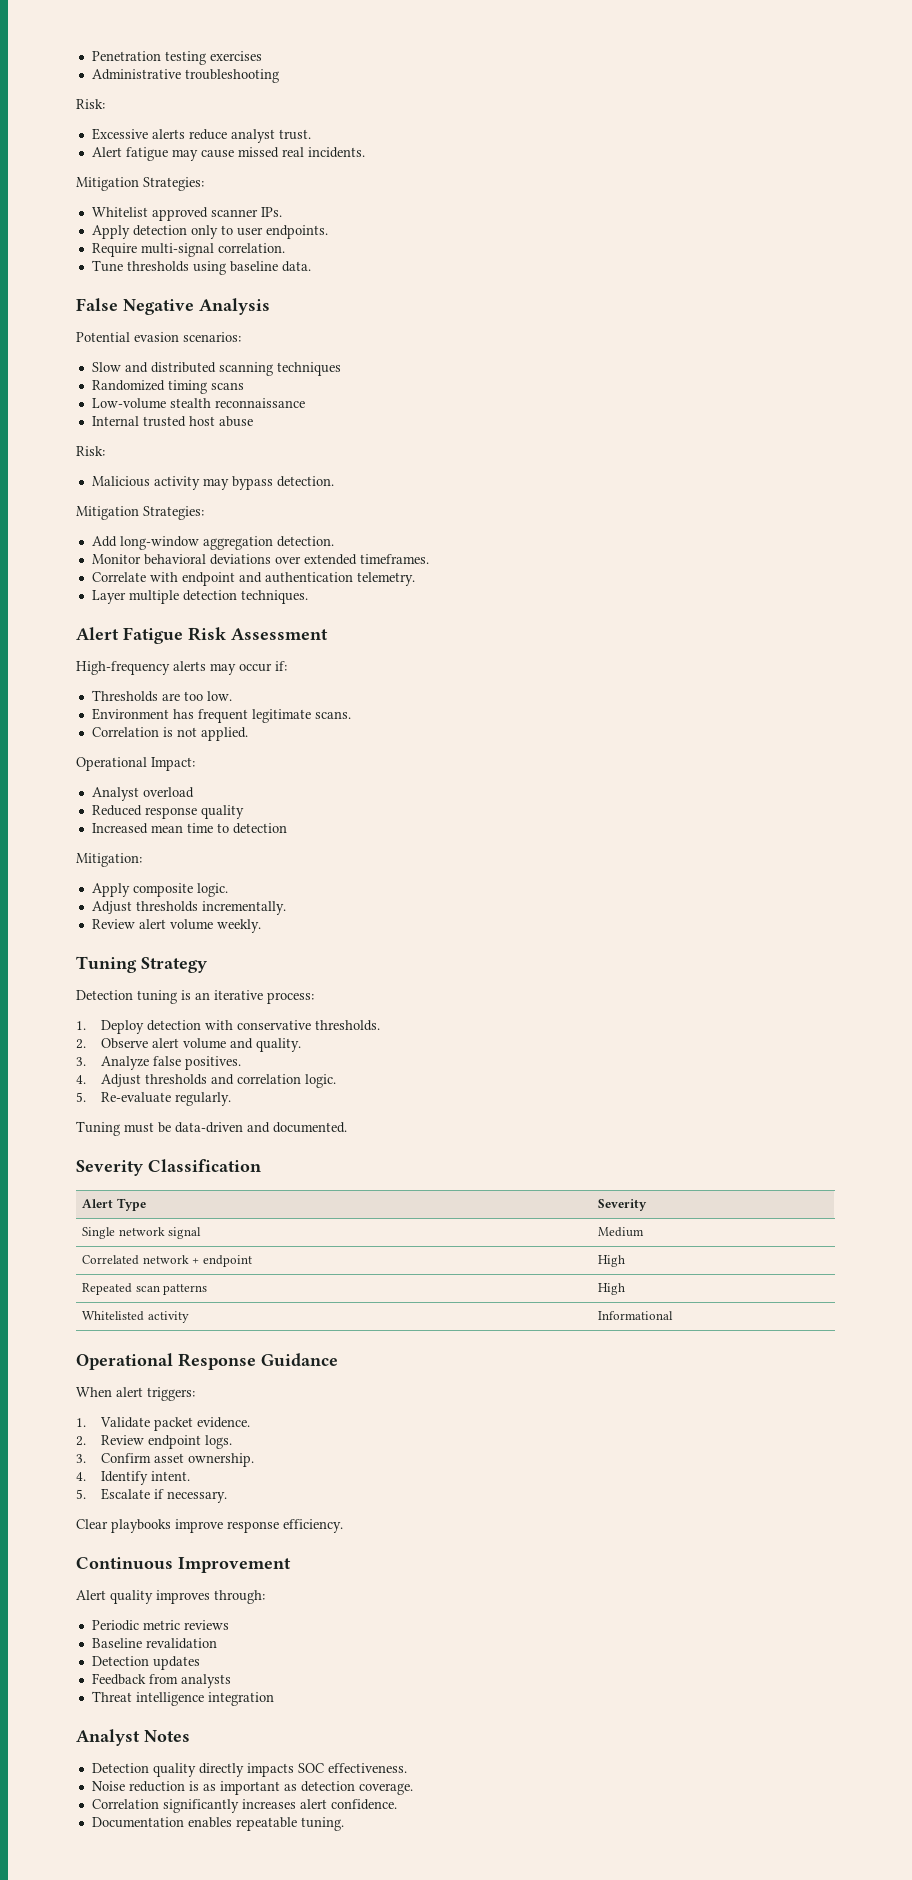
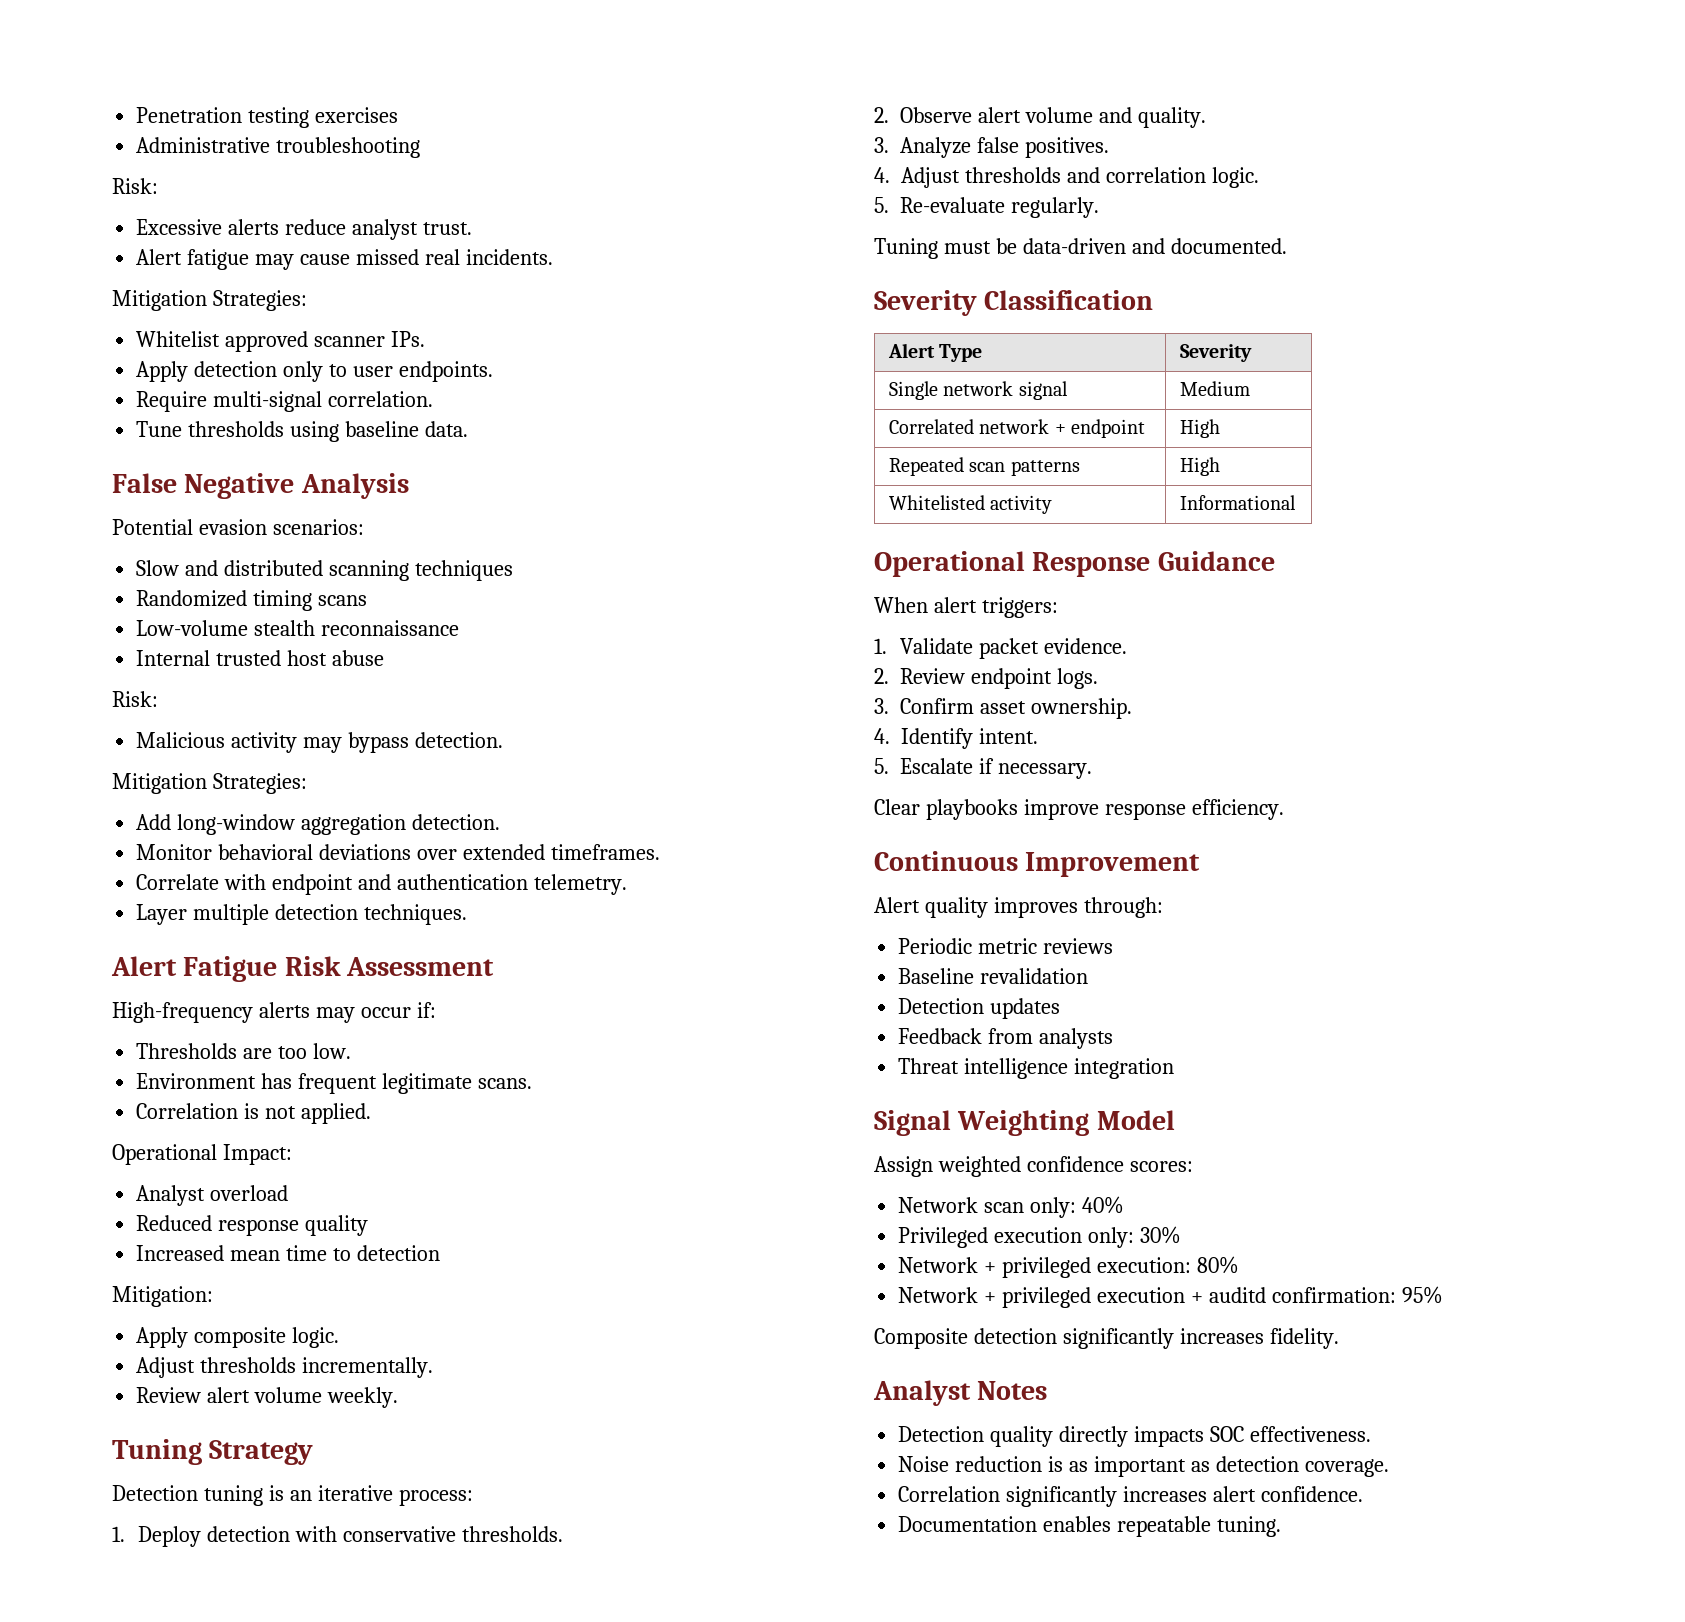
(274, 1699) none -> [874,1110,1175,1136] [874,1156,1193,1177] [898,1196,1125,1218] [898,1226,1182,1248] [898,1256,1239,1278] [898,1286,1443,1308] [874,1328,1339,1349] // Signal Weighting Model // Assign weighted confidence scores: // Network scan only: 40% // Privileged execution only: 30% // Network + privileged execution: 80% // Network + privileged execution + auditd confirmation: 95% // Composite detection significantly increases fidelity.

